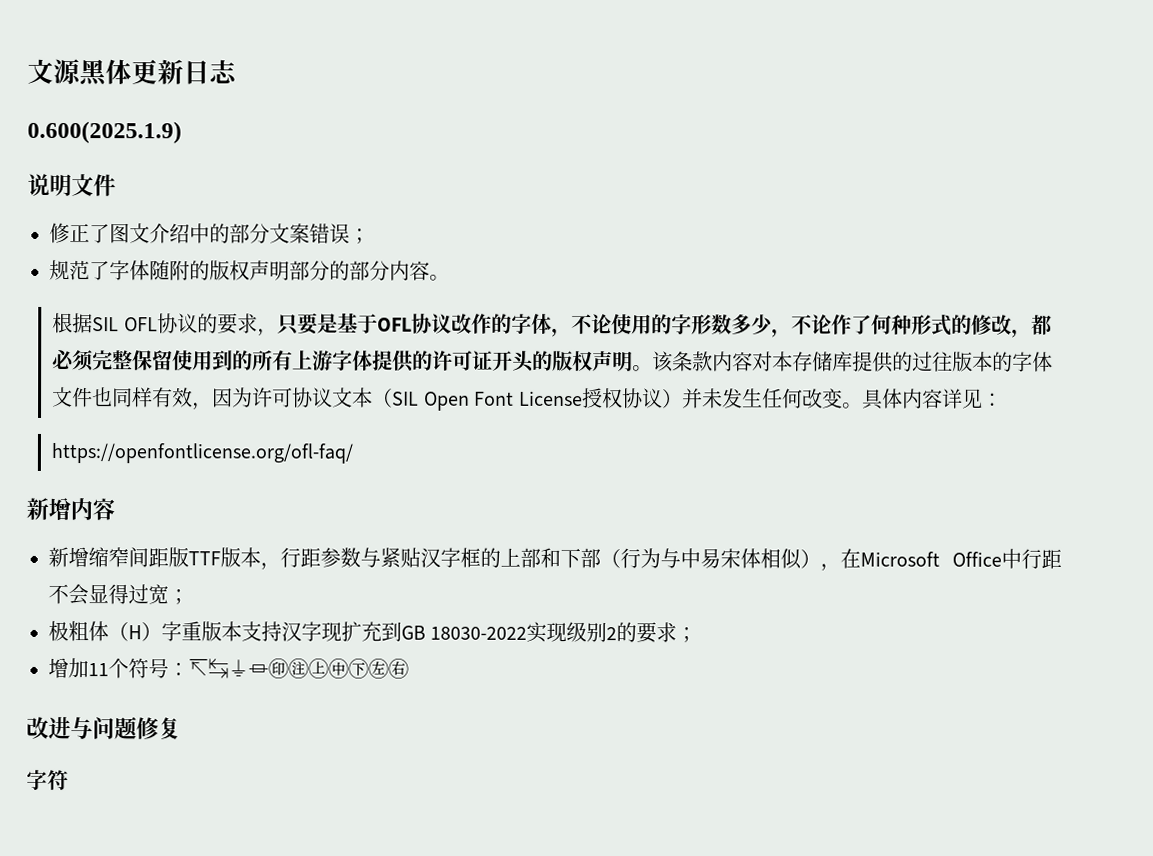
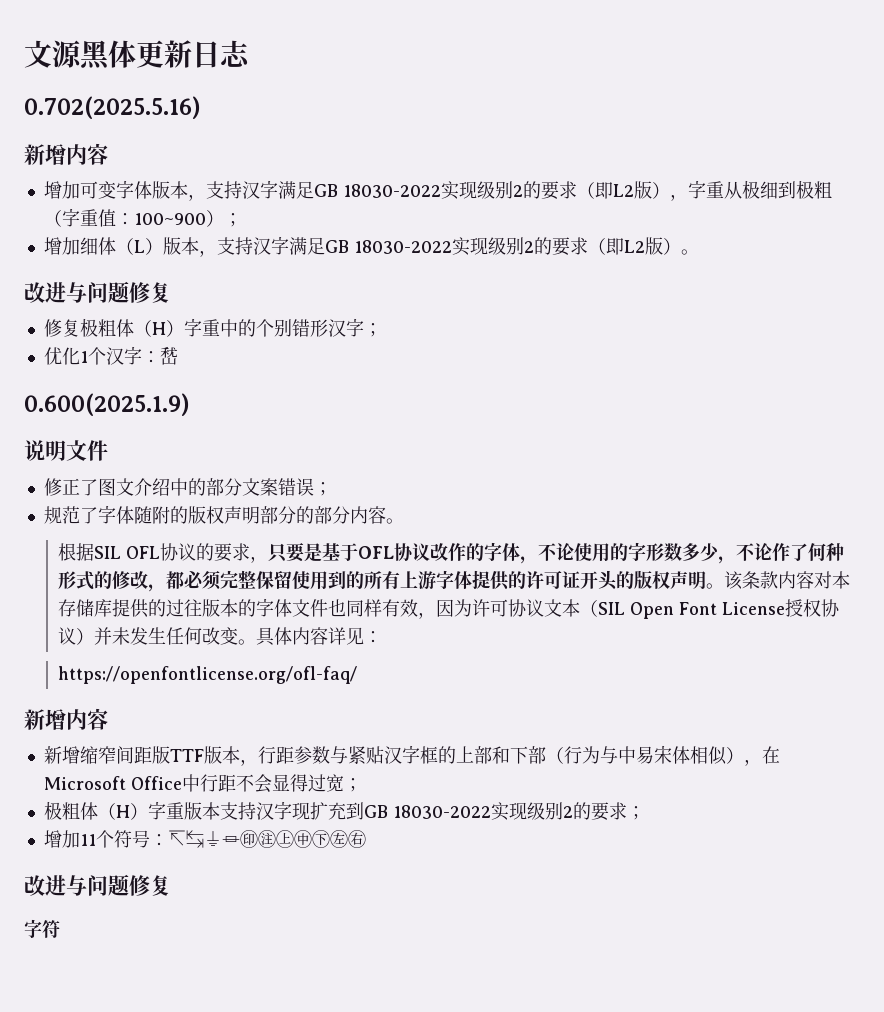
(238, 71) none -> [24,96,201,119] [24,143,108,165] [43,180,832,201] [43,208,242,227] [43,236,699,257] [24,281,171,303] [43,318,382,337] [43,346,178,365] // 0.702(2025.5.16) // 新增内容 // 增加可变字体版本，支持汉字满足GB 18030-2022实现级别2的要求（即L2版），字重从极细到极粗（字重值：100~900）； // 增加细体（L）版本，支持汉字满足GB 18030-2022实现级别2的要求（即L2版）。 // 改进与问题修复 // 修复极粗体（H）字重中的个别错形汉字； // 优化1个汉字：嵆

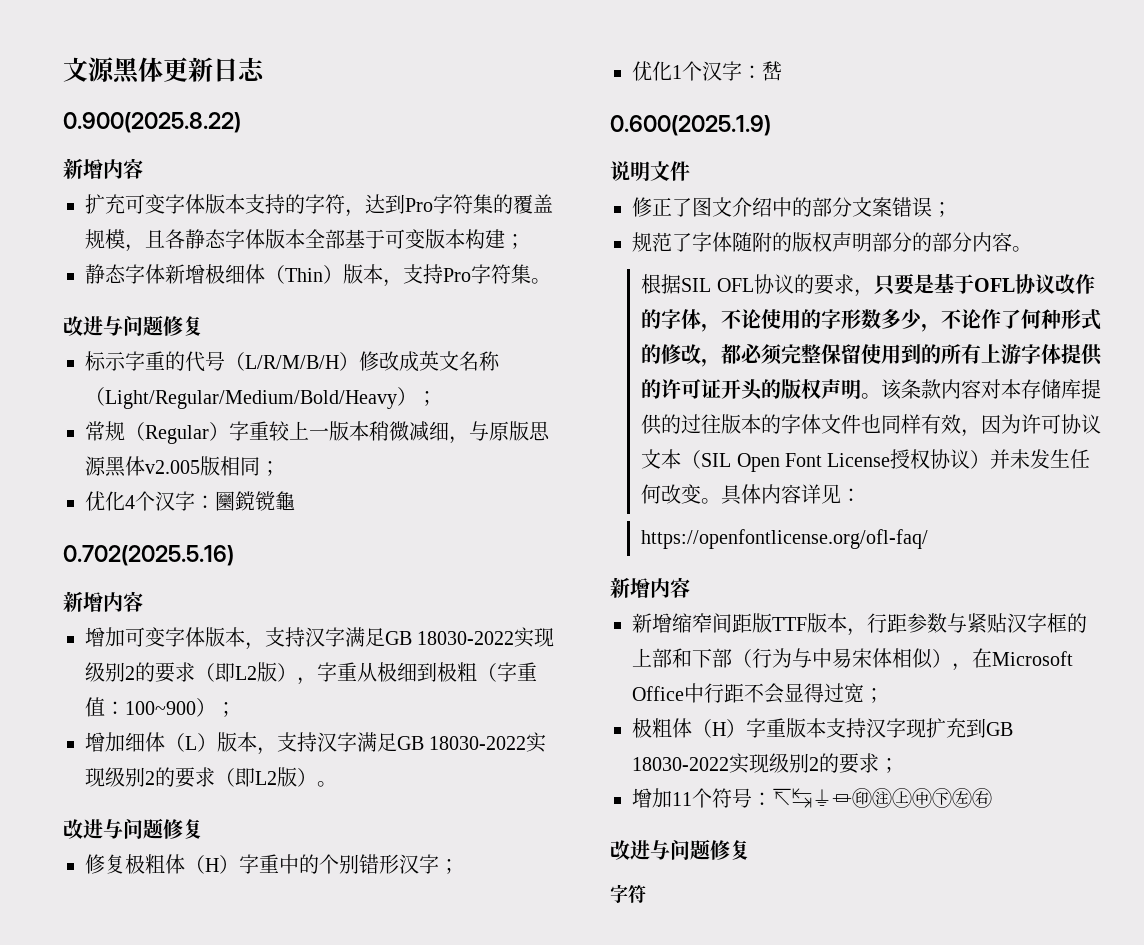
(251, 53) none -> [63,112,241,133] [63,158,143,179] [85,194,553,217] [85,229,525,252] [85,264,551,287] [63,315,203,336] [85,351,500,372] [85,387,437,409] [85,421,550,444] [85,456,280,477] [85,491,295,511] // 0.900(2025.8.22) // 新增内容 // 扩充可变字体版本支持的字符，达到Pro字符集的覆盖规模，且各静态字体版本全部基于可变版本构建； // 静态字体新增极细体（Thin）版本，支持Pro字符集。 // 改进与问题修复 // 标示字重的代号（L/R/M/B/H）修改成英文名称（Light/Regular/Medium/Bold/Heavy）； // 常规（Regular）字重较上一版本稍微减细，与原版思源黑体v2.005版相同； // 优化4个汉字：圞鎲镋龜

